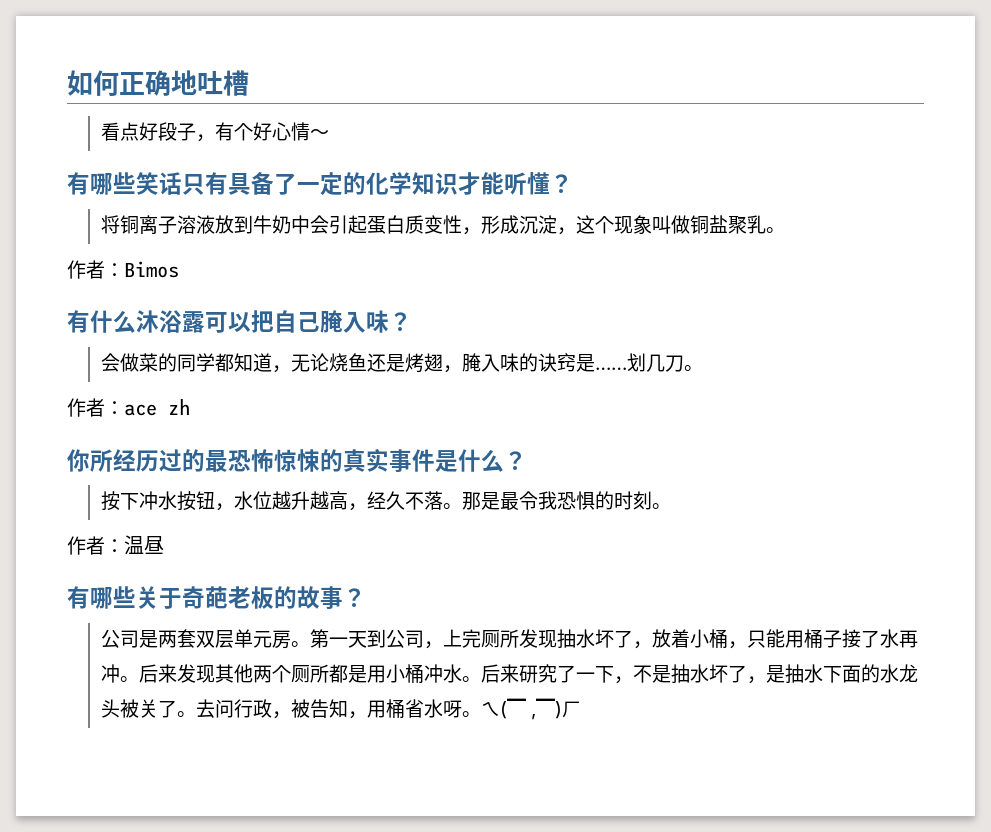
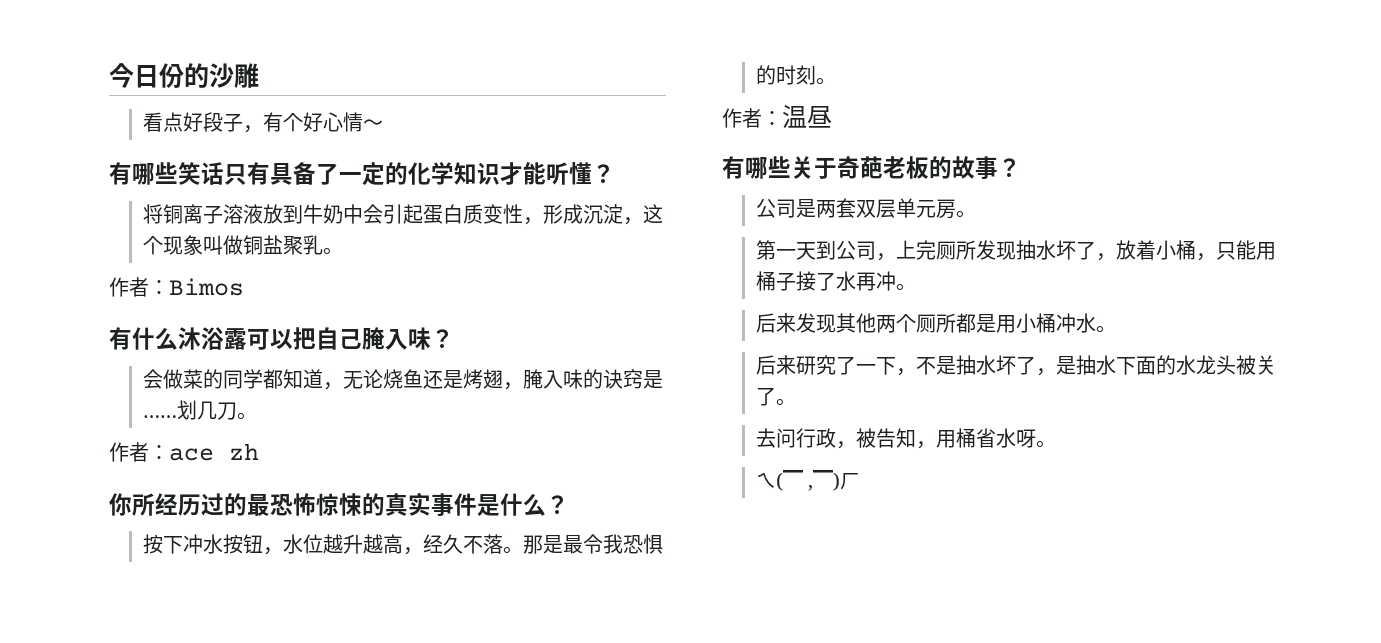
[67,70,249,97] 如何正确地吐槽 -> [109,63,259,88] 今日份的沙雕
(310, 644) none -> (976, 214) //
(139, 679) none -> (916, 287) //
(481, 679) none -> (1116, 329) //
(196, 714) none -> (796, 402) //
(481, 714) none -> (1056, 444) //

